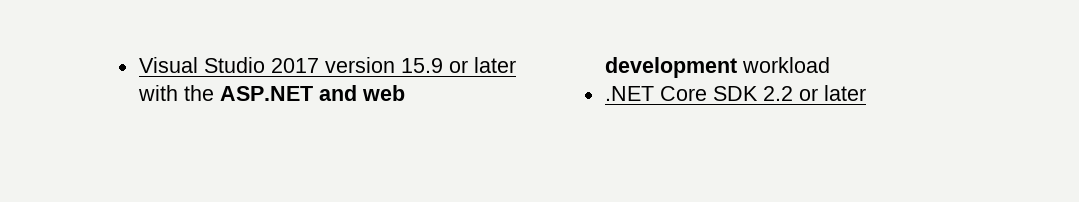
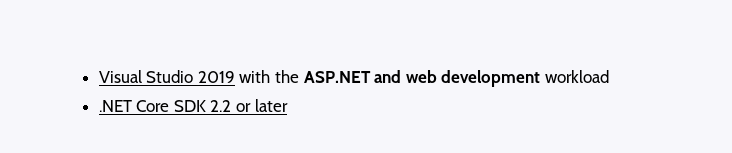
[270,57,516,73] 2017 version 15.9 or later -> [197,71,235,83] 2019

